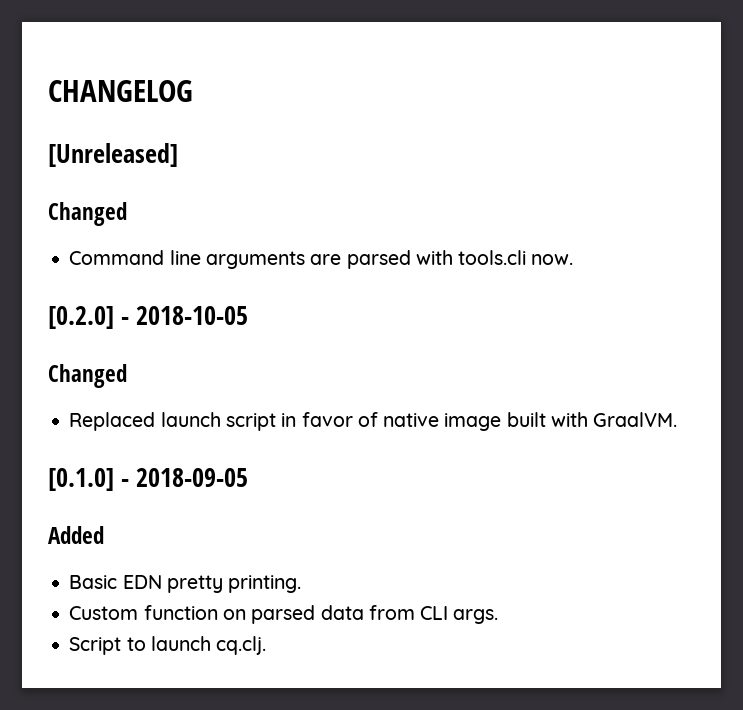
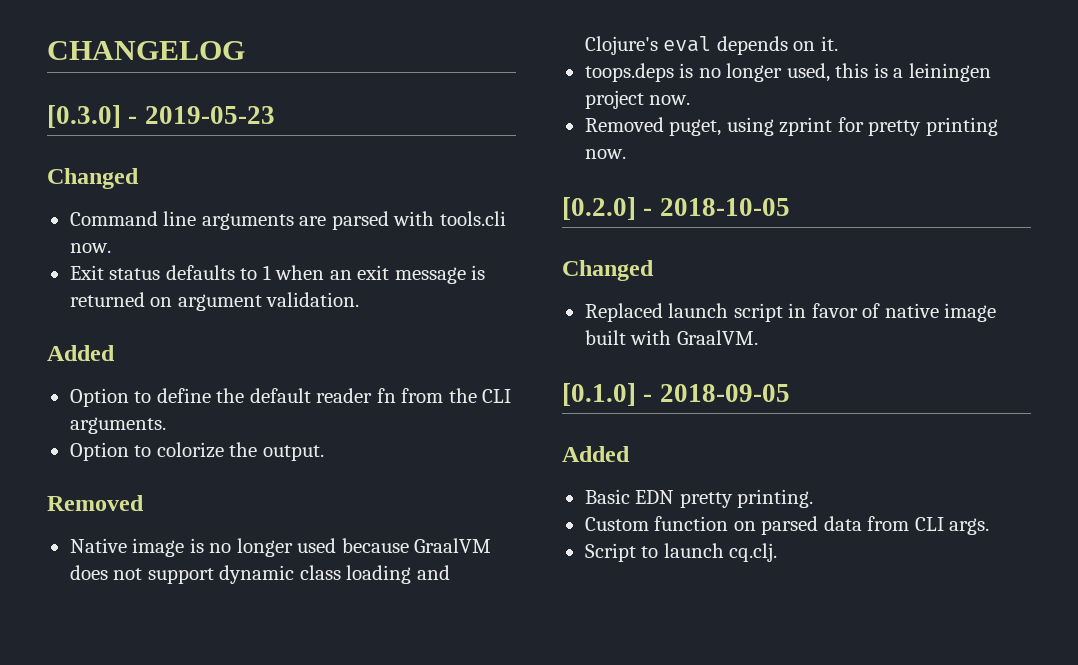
[48,143,178,167] [Unreleased] -> [47,105,275,128] [0.3.0] - 2019-05-23
(574, 259) none -> [69,265,486,284] [69,292,360,311] [47,345,115,361] [69,388,512,407] [69,417,166,434] [69,442,324,461] [47,495,144,511] [69,538,492,557] [69,565,450,584] [584,36,838,55] [584,63,991,82] [584,90,691,109] [584,117,998,136] [584,149,626,159] // Exit status defaults to 1 when an exit message is returned on argument validation. // Added // Option to define the default reader fn from the CLI arguments. // Option to colorize the output. // Removed // Native image is no longer used because GraalVM does not support dynamic class loading and Clojure's eval depends on it. // toops.deps is no longer used, this is a leiningen project now. // Removed puget, using zprint for pretty printing now.

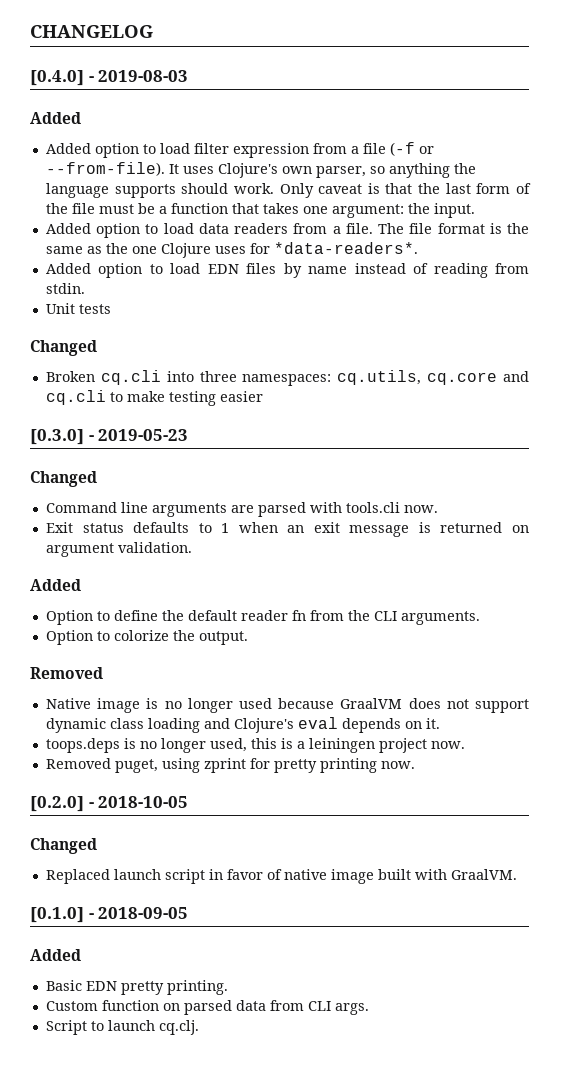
(245, 50) none -> [30,70,189,86] [30,112,81,124] [45,142,434,158] [45,162,476,178] [45,183,531,198] [45,203,475,218] [45,223,529,238] [45,242,418,258] [45,263,529,278] [45,283,85,294] [45,303,111,314] [30,340,97,356] [45,370,529,386] [45,390,263,406] // [0.4.0] - 2019-08-03 // Added // Added option to load filter expression from a file (-f or --from-file). It uses Clojure's own parser, so anything the language supports should work. Only caveat is that the last form of the file must be a function that takes one argument: the input. // Added option to load data readers from a file. The file format is the same as the one Clojure uses for *data-readers*. // Added option to load EDN files by name instead of reading from stdin. // Unit tests // Changed // Broken cq.cli into three namespaces: cq.utils, cq.core and cq.cli to make testing easier

